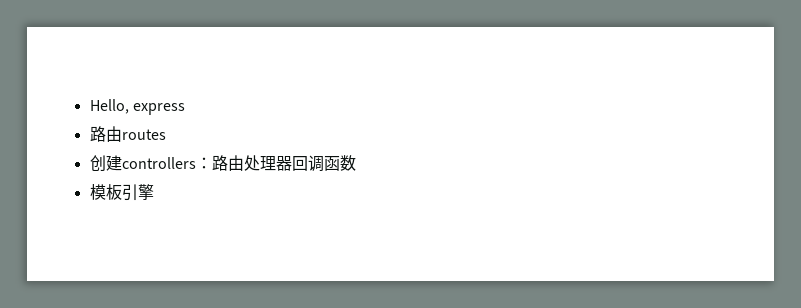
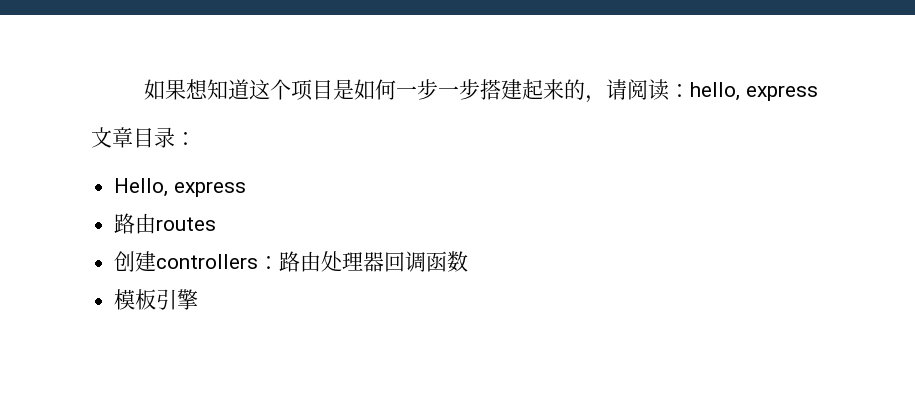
(89, 106) none -> [143,79,818,103] [91,127,196,148] 如果想知道这个项目是如何一步一步搭建起来的，请阅读：hello, express // 文章目录： //

